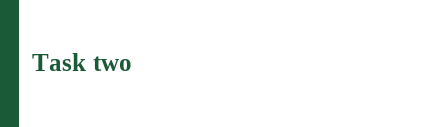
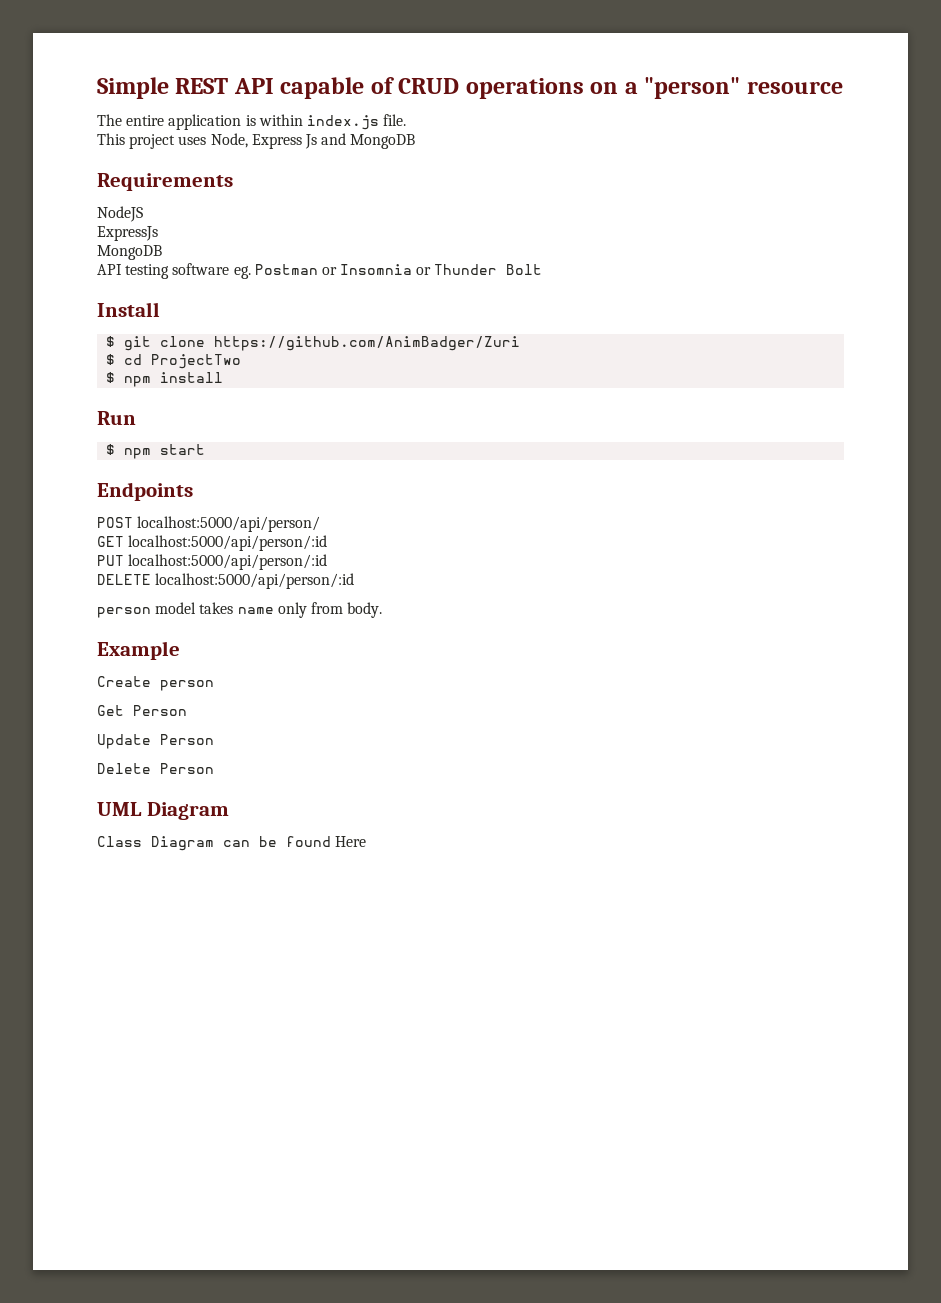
[32,53,132,71] Task two -> [97,77,843,99] [97,114,407,130] [97,133,416,149] [97,173,233,191] [97,206,143,222] [97,226,158,241] [97,245,162,260] [97,263,543,279] [97,302,160,317] [106,336,521,351] [106,354,242,369] [106,372,224,387] [97,411,136,425] [106,444,206,459] [97,482,193,501] [97,516,321,532] [97,535,328,551] [97,554,328,570] [97,573,355,589] [97,602,383,618] [97,641,180,660] [97,676,214,691] [97,705,187,716] [97,734,214,749] [97,763,214,774] [97,802,229,820] [97,836,367,851] Simple REST API capable of CRUD operations on a "person" resource // The entire application is within index.js file. // This project uses Node, Express Js and MongoDB // Requirements // NodeJS // ExpressJs // MongoDB // API testing software eg. Postman or Insomnia or Thunder Bolt // Install // $ git clone https://github.com/AnimBadger/Zuri // $ cd ProjectTwo // $ npm install // Run // $ npm start // Endpoints // POST localhost:5000/api/person/ // GET localhost:5000/api/person/:id // PUT localhost:5000/api/person/:id // DELETE localhost:5000/api/person/:id // person model takes name only from body. // Example // Create person // Get Person // Update Person // Delete Person // UML Diagram // Class Diagram can be found Here

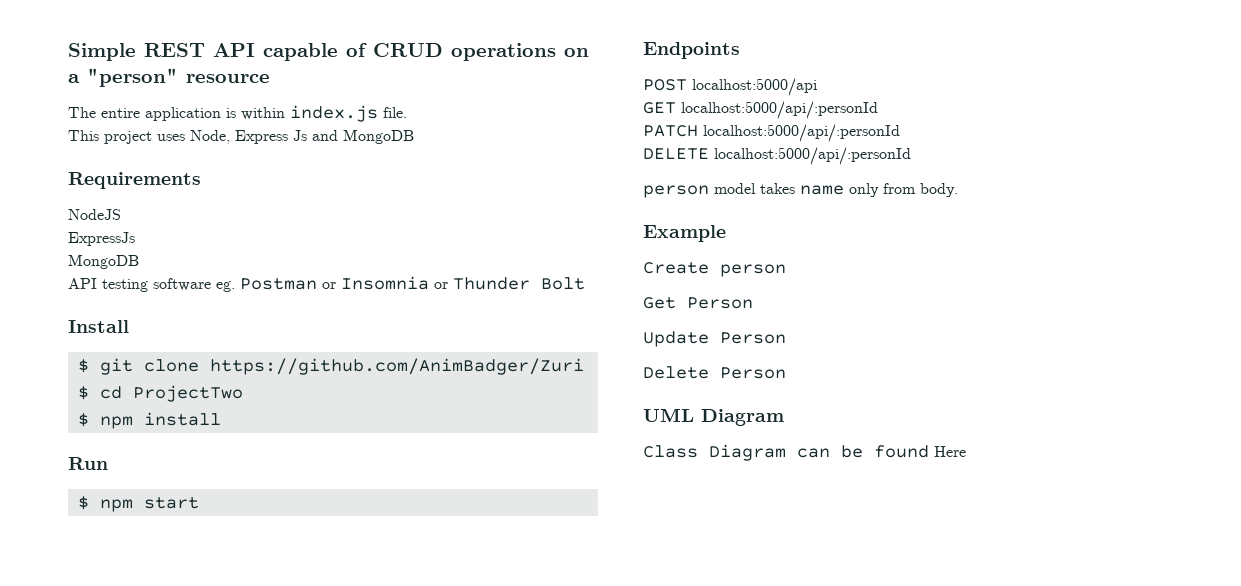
[137,516,321,532] localhost:5000/api/person/ -> [692,78,817,96] localhost:5000/api
[128,535,328,551] [97,554,328,570] localhost:5000/api/person/:id // PUT localhost:5000/api/person/:id -> [681,101,878,119] [643,124,900,142] localhost:5000/api/:personId // PATCH localhost:5000/api/:personId
[155,573,355,589] localhost:5000/api/person/:id -> [714,147,911,165] localhost:5000/api/:personId

